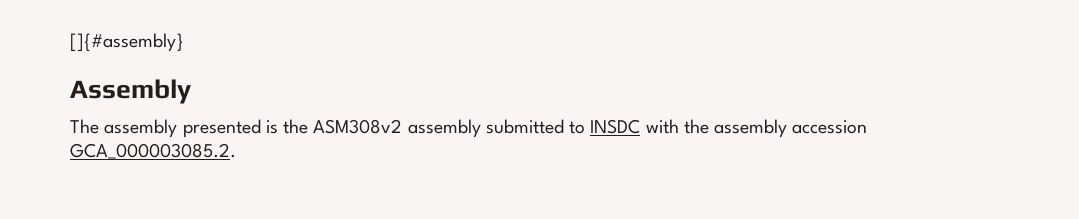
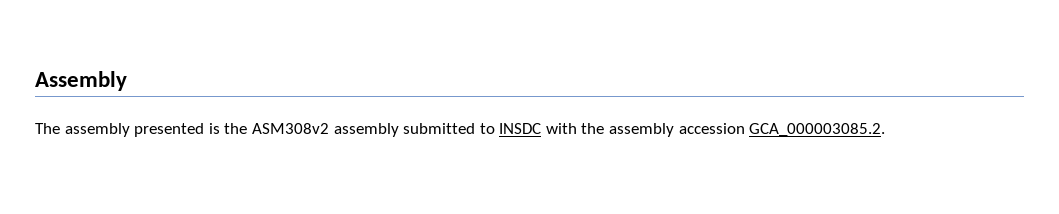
[70,33,184,52] []{#assembly} // -> (35, 81) none

